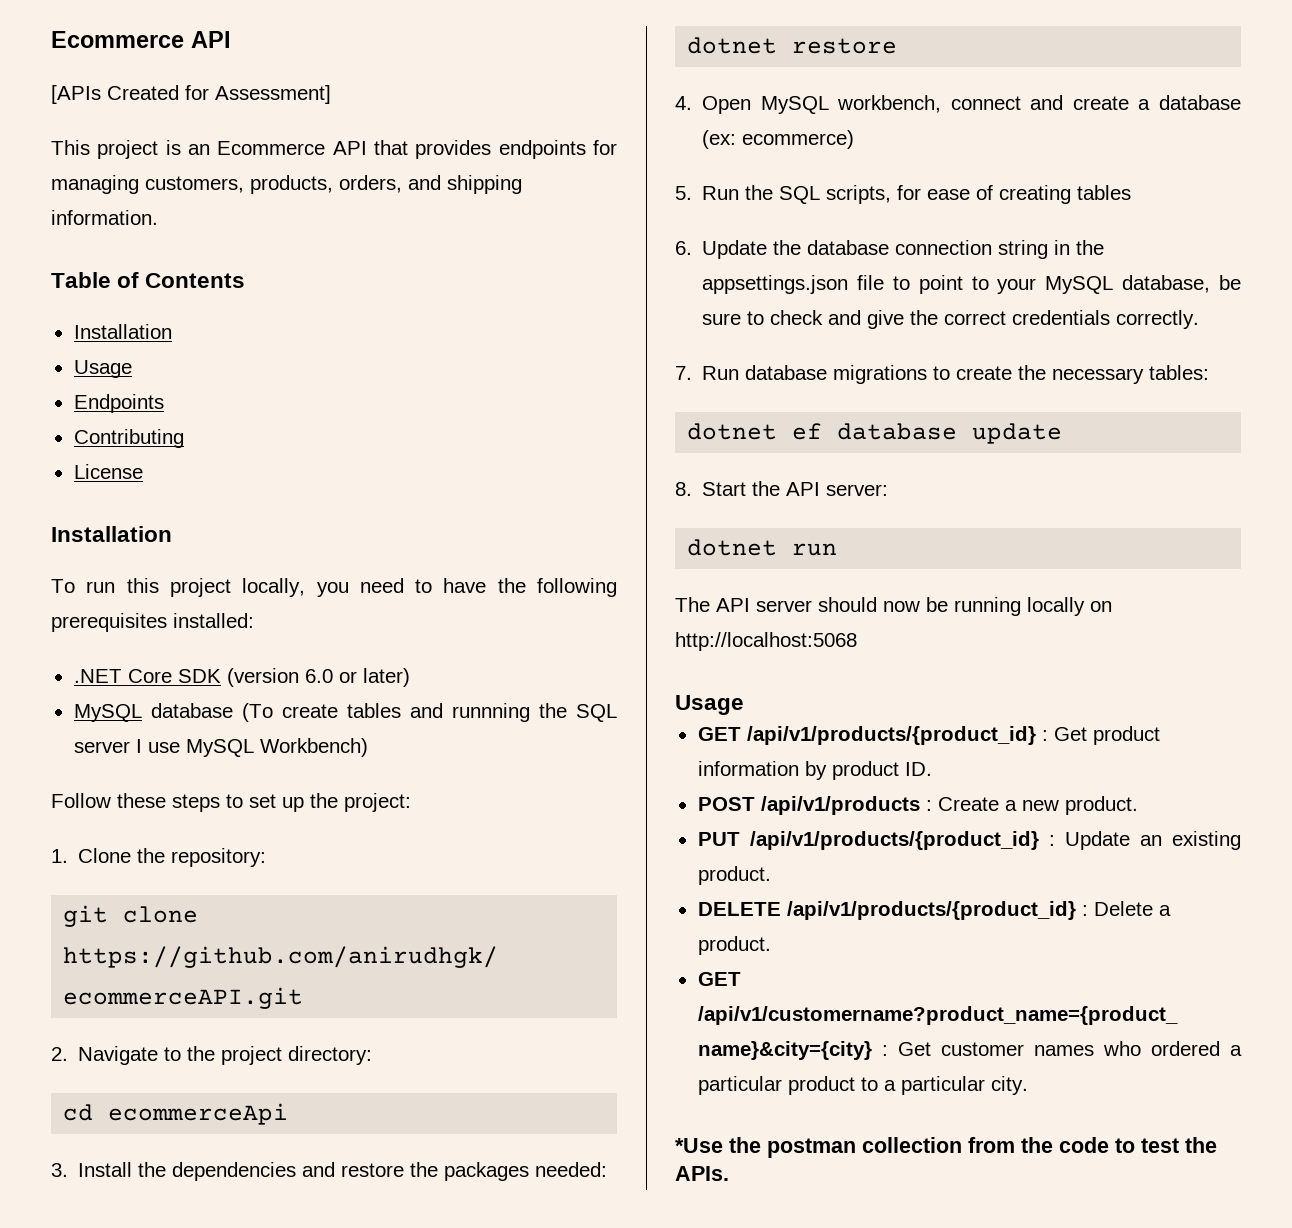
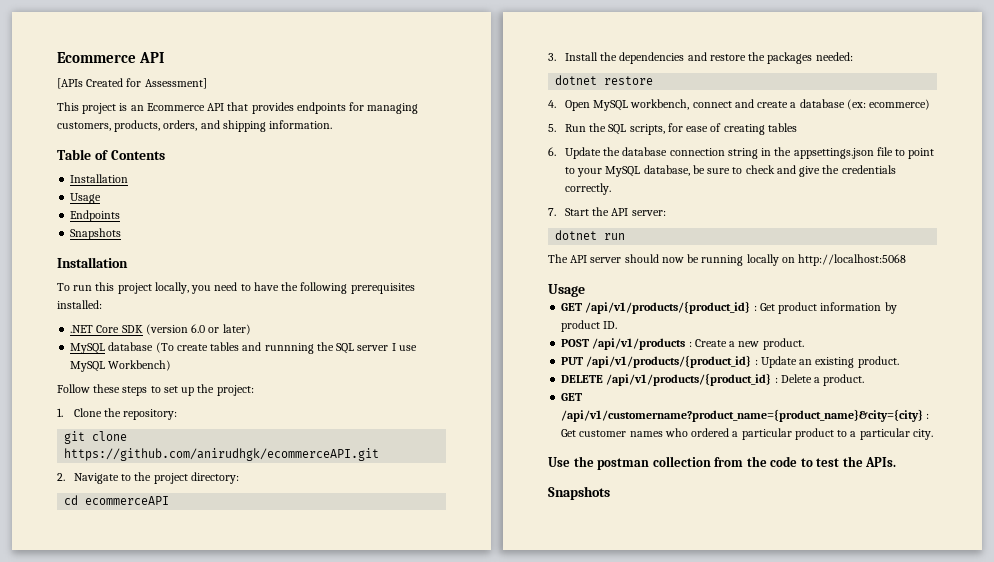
[73,429,184,448] [73,464,143,479] Contributing // License -> [70,228,122,240] Snapshots
[108,1103,289,1125] ecommerceApi -> [85,496,170,505] ecommerceAPI
[944,311,1007,325] correct -> (840, 169) none
[702,365,1210,384] [687,423,1063,444] [675,482,692,496] Run database migrations to create the necessary tables: // dotnet ef database update // 8. -> (556, 212) none
[675,1138,723,1153] *Use -> [548,457,570,467] Use
(729, 1173) none -> [548,486,610,500] // Snapshots

